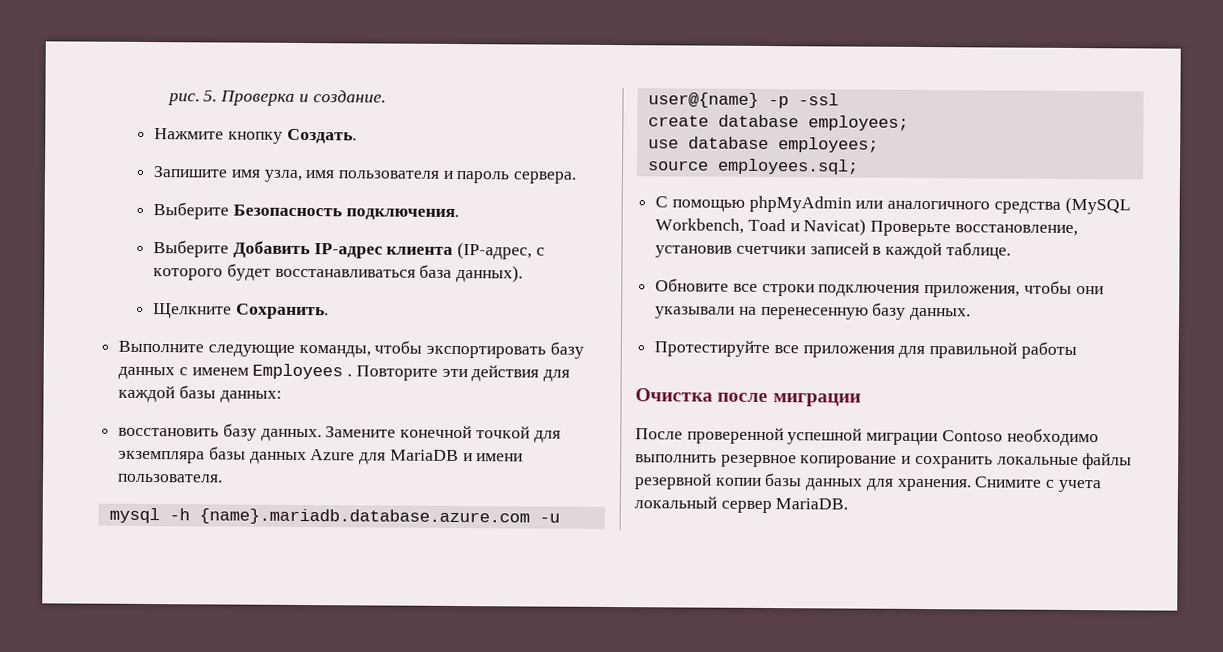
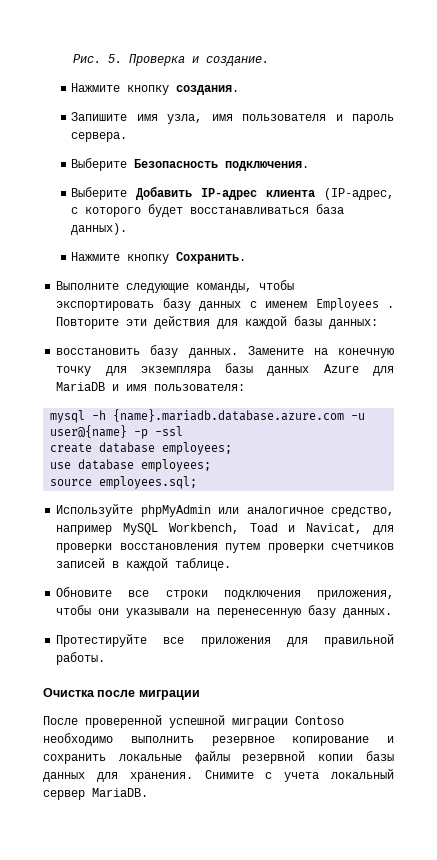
[166,93,200,106] рис. -> [73,54,102,63] Рис.
[286,128,357,144] Создать. -> [176,85,240,95] создания.
[153,303,233,319] Щелкните -> [71,252,170,264] Нажмите кнопку
[400,425,530,439] конечной точкой -> [313,348,395,358] [56,366,92,376] на конечную точку
[476,453,524,462] [117,473,224,483] имени пользователя. -> [126,384,246,391] имя пользователя:
[655,195,1131,215] [655,218,1078,237] [655,245,806,258] С помощью phpMyAdmin или аналогичного средства (MySQL Workbench, Toad и Navicat) Проверьте восстановление, установив счетчики -> [56,504,394,517] [56,523,395,535] [56,543,394,553] Используйте phpMyAdmin или аналогичное средство, например MySQL Workbench, Toad и Navicat, для проверки восстановления путем проверки счетчиков
[1020,341,1077,360] работы -> [56,652,106,665] работы.

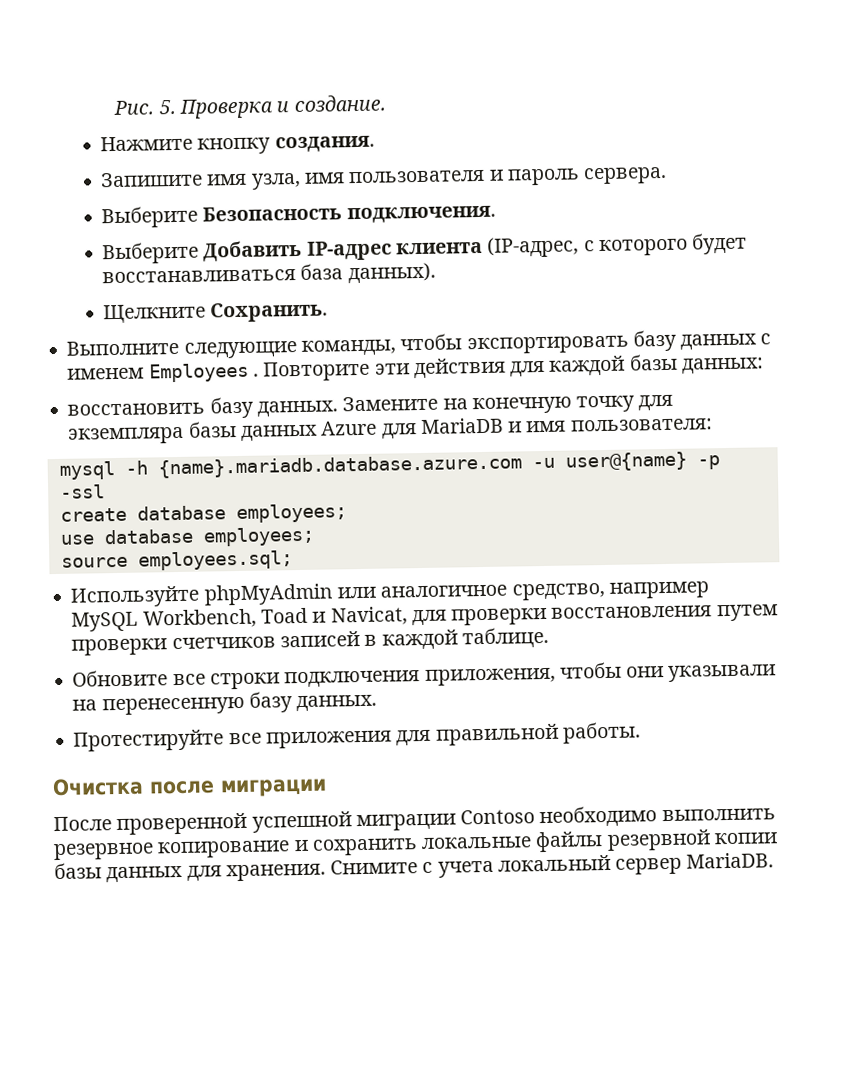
[71,252,170,264] Нажмите кнопку -> [103,303,207,324] Щелкните

